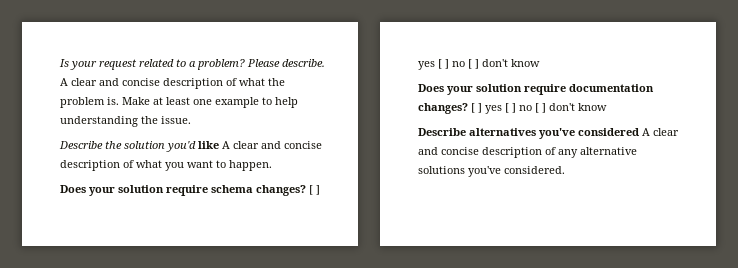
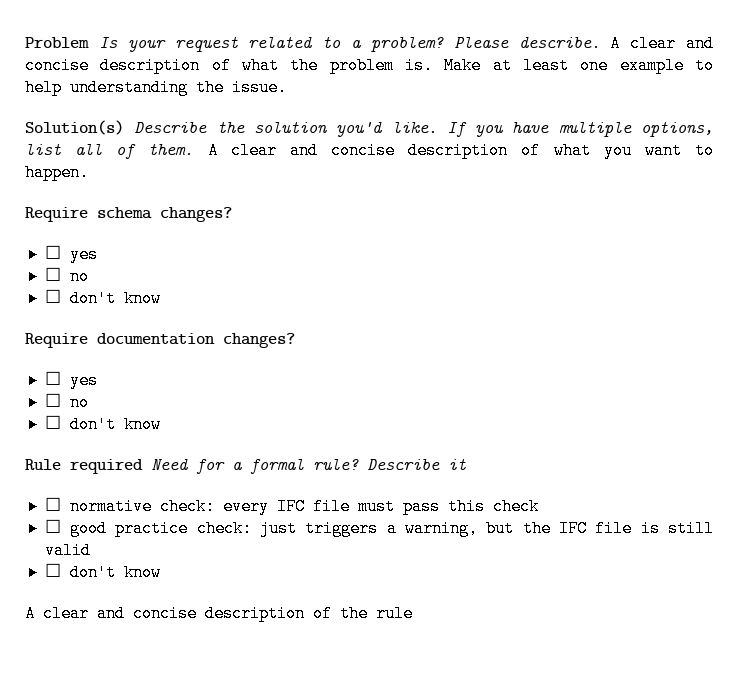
(59, 63) none -> [25,37,89,48] Problem
(191, 120) none -> [25,120,124,135] Solution(s)
[198,141,219,149] like -> [391,121,713,137] [25,143,194,159] like. If you have multiple options, list all of them.
[60,185,208,196] Does your solution require -> [25,207,88,222] Require
[309,185,320,195] [418,59,540,70] [418,84,566,95] [ ] yes [ ] no [ ] don't know // Does your solution require -> [44,245,98,263] [44,267,89,285] [44,289,161,307] [25,333,88,348] // ☐ yes // ☐ no // ☐ don't know // Require
[471,103,607,114] [418,128,679,139] [418,147,637,158] [418,166,565,177] [ ] yes [ ] no [ ] don't know // Describe alternatives you've considered A clear and concise description of any alternative solutions you've considered. -> [44,371,98,389] [44,393,89,411] [44,415,161,433] [25,458,466,474] [44,497,539,515] [44,519,714,537] [44,542,91,559] [44,563,161,581] [25,605,413,622] // ☐ yes // ☐ no // ☐ don't know // Rule required Need for a formal rule? Describe it // ☐ normative check: every IFC file must pass this check // ☐ good practice check: just triggers a warning, but the IFC file is still valid // ☐ don't know // A clear and concise description of the rule

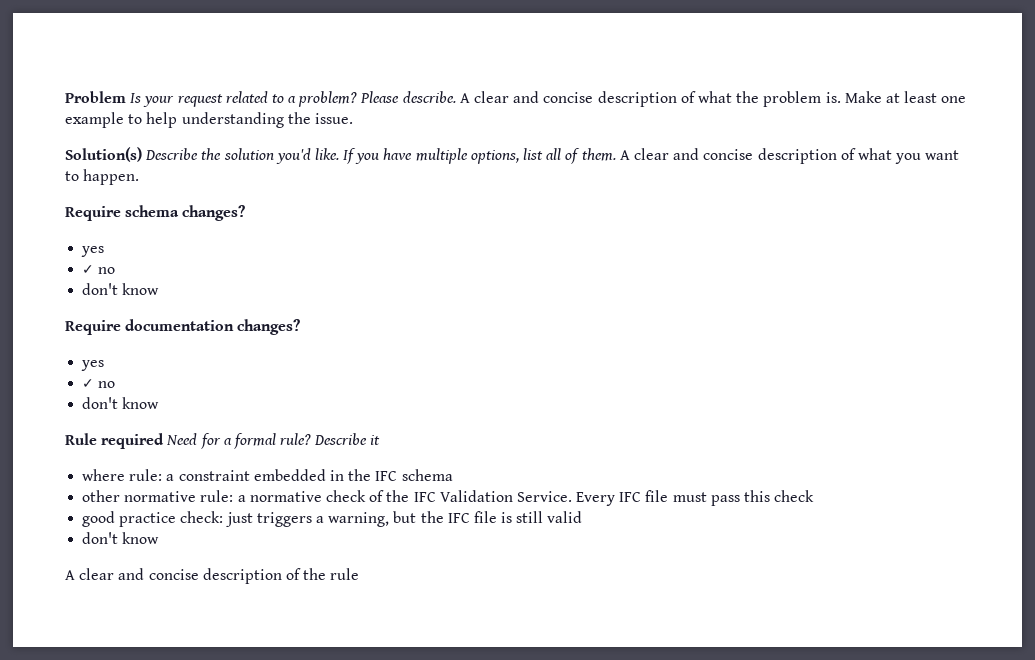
[44,245,98,263] [44,267,89,285] [44,289,61,303] ☐ yes // ☐ no // ☐ -> [81,246,105,257] [82,265,116,274] yes // ✓ no //
[44,371,98,389] [44,393,89,411] [44,415,61,429] ☐ yes // ☐ no // ☐ -> [81,360,105,371] [82,379,116,388] yes // ✓ no //
[44,497,269,515] ☐ normative check: every -> [82,469,453,481] [82,490,616,506] where rule: a constraint embedded in the IFC schema // other normative rule: a normative check of the IFC Validation Service. Every
[44,519,61,533] ☐ -> (815, 496) none
[44,563,61,577] ☐ -> (583, 517) none

